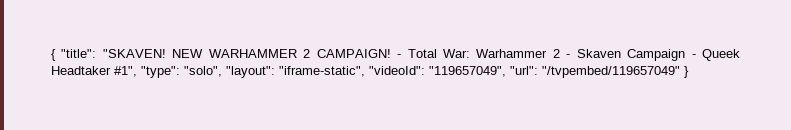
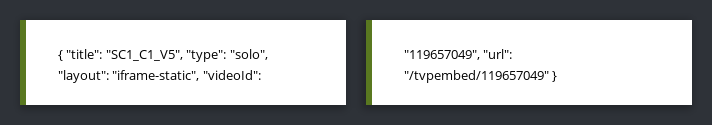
[102,49,740,61] [51,66,137,77] "SKAVEN! NEW WARHAMMER 2 CAMPAIGN! - Total War: Warhammer 2 - Skaven Campaign - Queek Headtaker #1", -> [105,50,183,61] "SC1_C1_V5",

